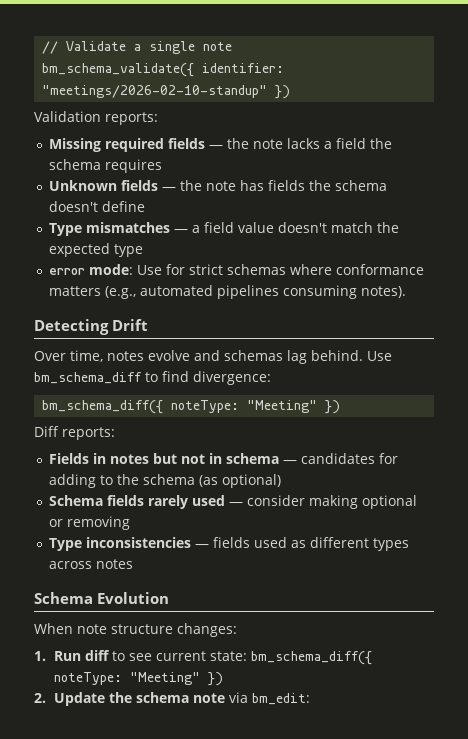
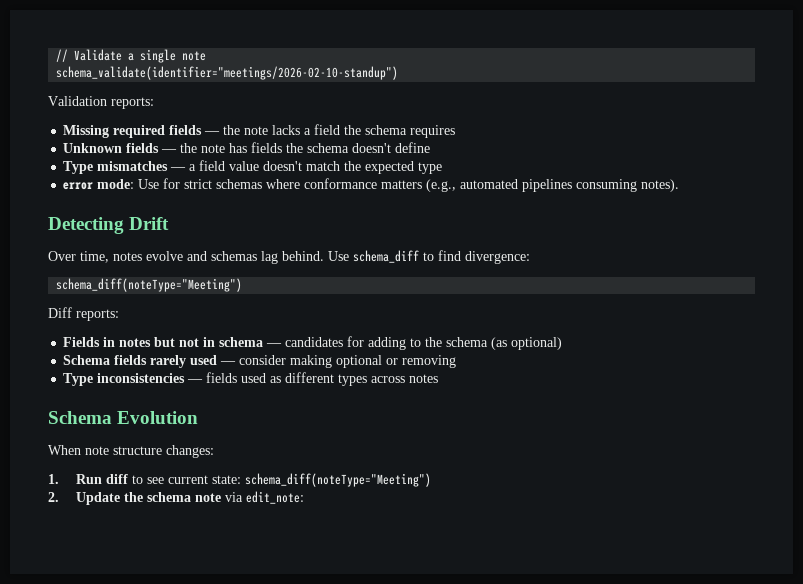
[42,63,285,77] [42,85,291,99] bm_schema_validate({ identifier: "meetings/2026-02-10-standup" }) -> [56,66,399,80] schema_validate(identifier="meetings/2026-02-10-standup")
[34,372,142,384] bm_schema_diff -> [353,250,419,263] schema_diff
[42,400,341,414] bm_schema_diff({ noteType: "Meeting" }) -> [56,278,243,292] schema_diff(noteType="Meeting")
[250,651,372,665] [53,672,223,686] bm_schema_diff({ noteType: "Meeting" }) -> [244,473,431,487] schema_diff(noteType="Meeting")
[251,693,310,705] bm_edit: -> [245,491,304,504] edit_note:

